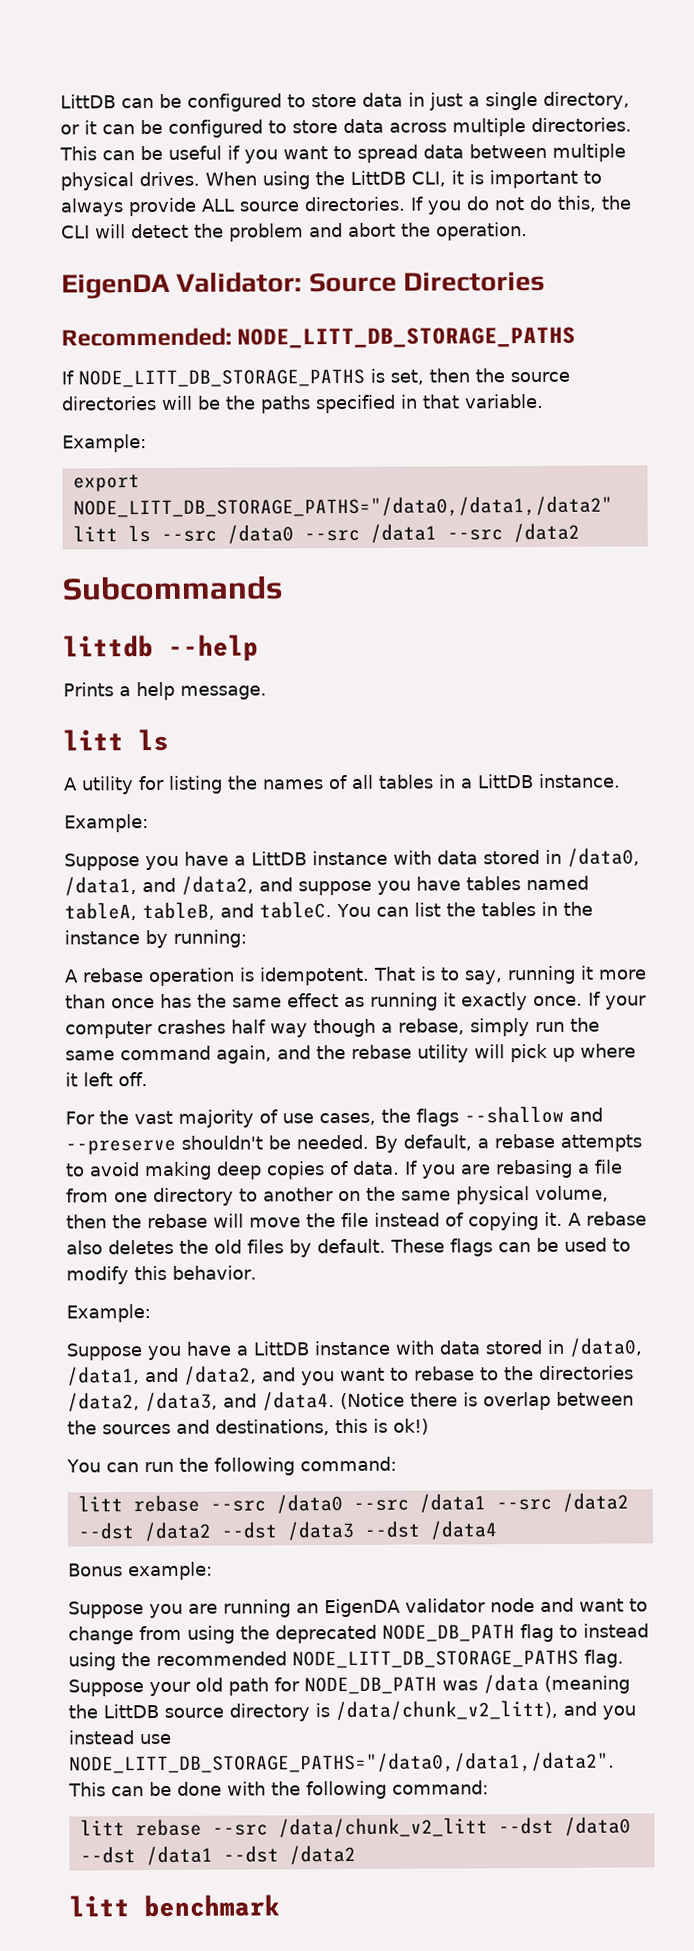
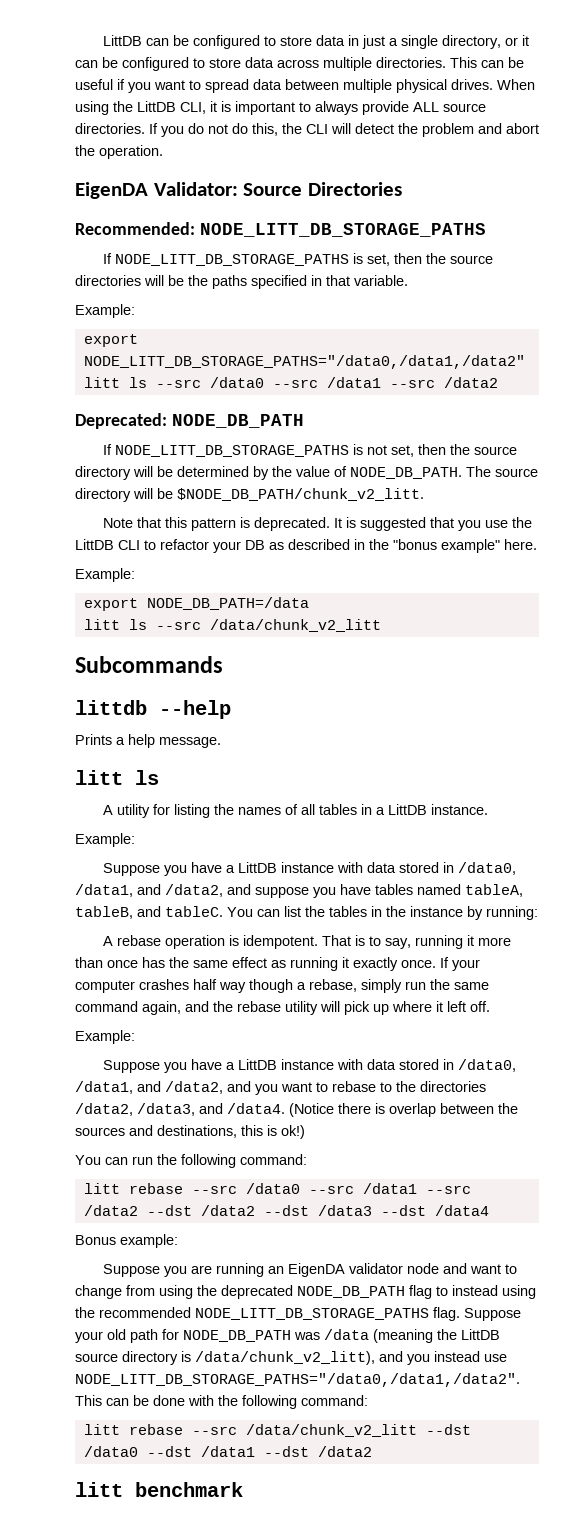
(580, 532) none -> [75,413,304,429] [102,444,517,457] [75,466,538,480] [75,488,424,502] [102,517,532,531] [75,539,537,553] [75,568,135,582] [83,597,309,611] [83,619,381,632] // Deprecated: NODE_DB_PATH // If NODE_LITT_DB_STORAGE_PATHS is not set, then the source directory will be determined by the value of NODE_DB_PATH. The source directory will be $NODE_DB_PATH/chunk_v2_litt. // Note that this pattern is deprecated. It is suggested that you use the LittDB CLI to refactor your DB as described in the "bonus example" here. // Example: // export NODE_DB_PATH=/data // litt ls --src /data/chunk_v2_litt
[65,1105,603,1128] [65,1133,642,1155] [65,1159,623,1181] [66,1185,609,1207] [66,1211,647,1231] [66,1237,631,1258] [66,1265,257,1285] // For the vast majority of use cases, the flags --shallow and --preserve shouldn't be needed. By default, a rebase attempts to avoid making deep copies of data. If you are rebasing a file from one directory to another on the same physical volume, then the rebase will move the file instead of copying it. A rebase also deletes the old files by default. These flags can be used to modify this behavior. -> (490, 1006) none

